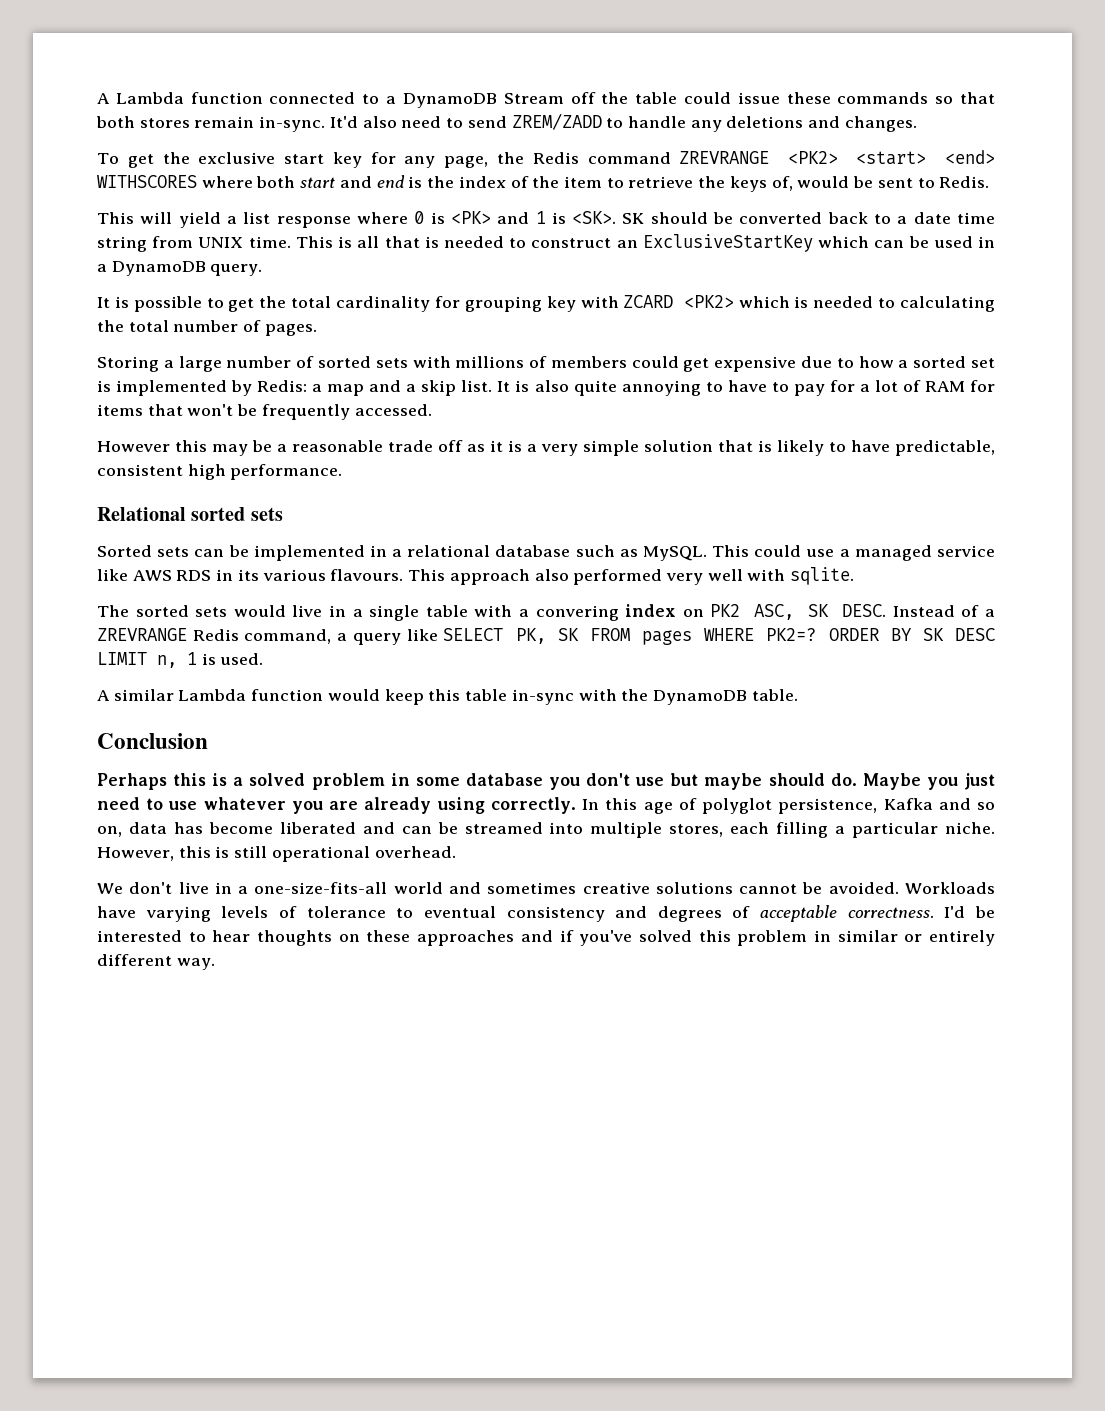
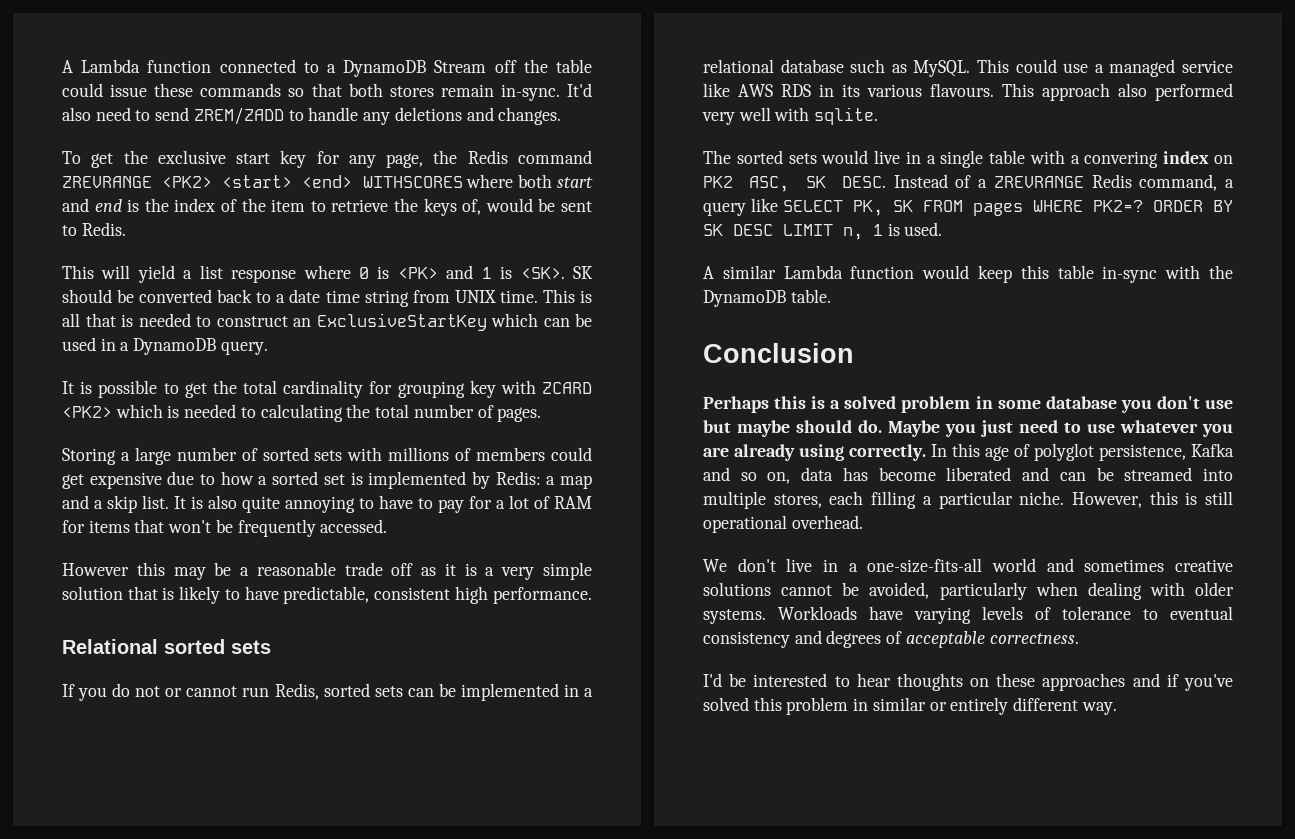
[97,545,152,557] Sorted -> [62,683,370,701] If you do not or cannot run Redis, sorted
[828,882,899,894] avoided. -> [869,582,1234,600] [703,609,766,624] avoided, particularly when dealing with older systems.
(934, 912) none -> (1079, 638) //

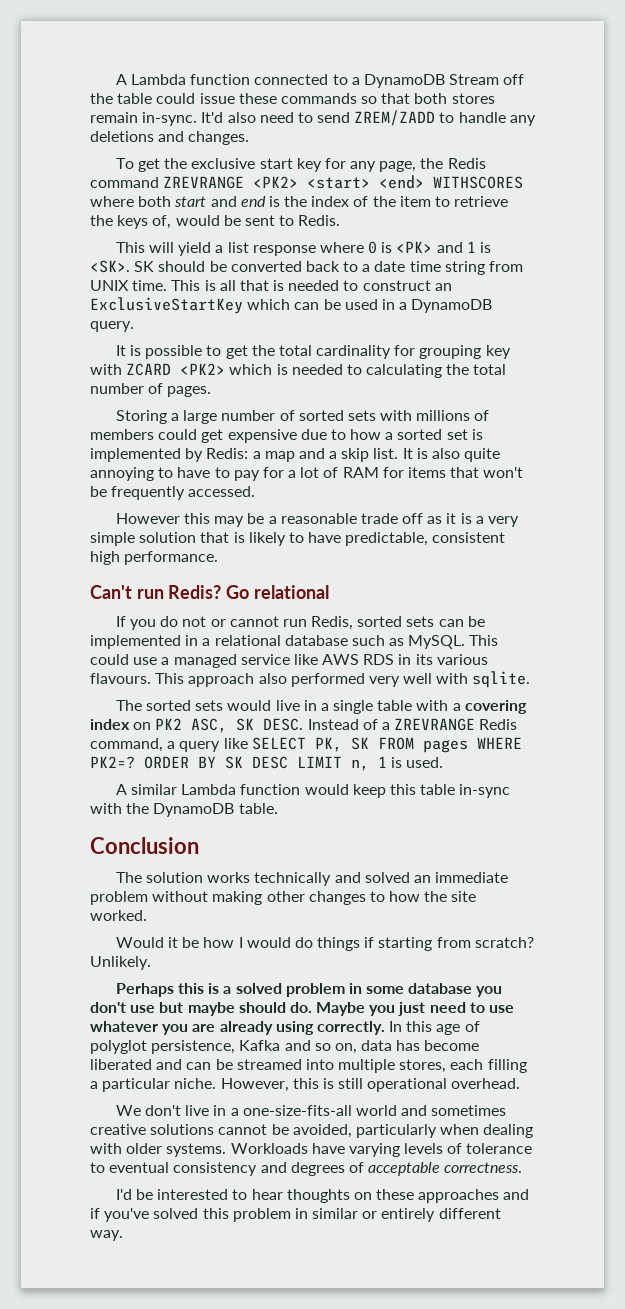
[62,639,271,654] Relational sorted sets -> [90,585,329,599] Can't run Redis? Go relational
[1084,151,1159,168] convering -> [464,700,527,714] covering
(854, 353) none -> [115,872,509,886] [90,891,477,905] [90,910,147,921] [115,937,534,951] [90,956,151,970] // The solution works technically and solved an immediate problem without making other changes to how the site worked. // Would it be how I would do things if starting from scratch? Unlikely.

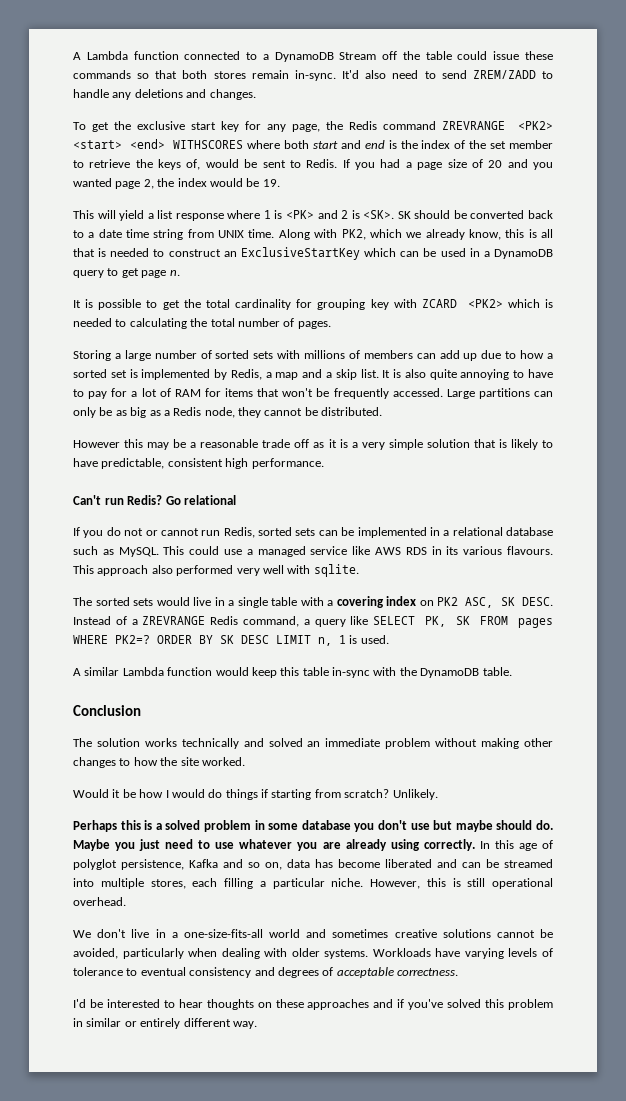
[399,196,431,207] item -> [490,140,554,149] set member
(341, 220) none -> [342,159,553,170] [73,178,280,189] If you had a page size of 20 and you wanted page 2, the index would be 19.
[368,241,378,254] 0 -> [263,210,271,219] 1
[466,241,476,253] 1 -> [341,210,349,219] 2
[171,280,201,291] This -> [278,229,525,240] Along with PK2, which we already know, this
[90,321,134,332] query. -> [73,268,180,278] query to get page n.
[158,429,297,443] could get expensive -> [416,350,478,361] can add up
[206,448,249,459] Redis: -> [230,369,262,380] Redis,
(256, 491) none -> [446,388,553,399] [73,407,383,418] Large partitions can only be as big as a Redis node, they cannot be distributed.

